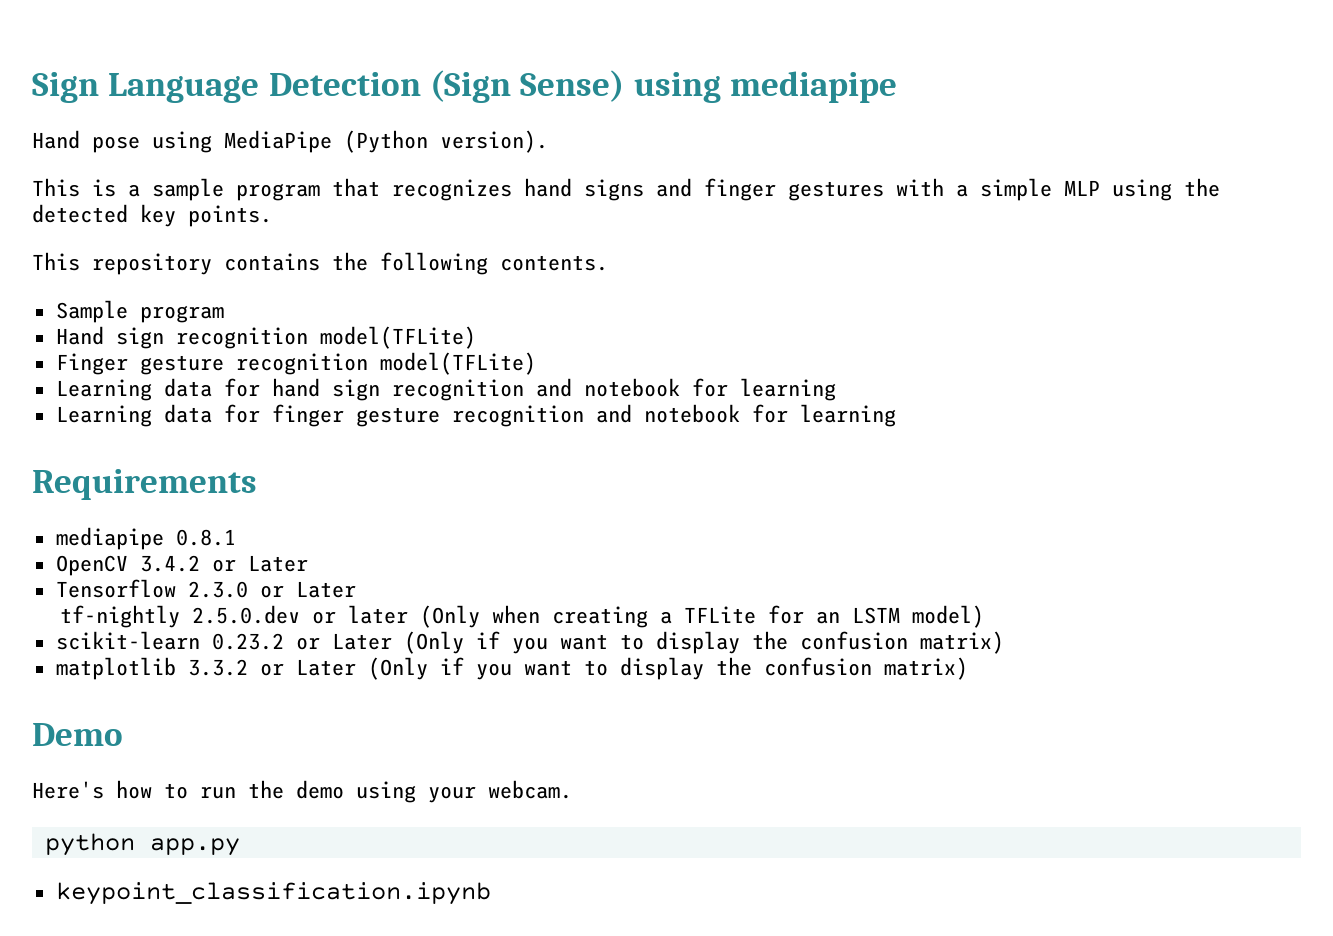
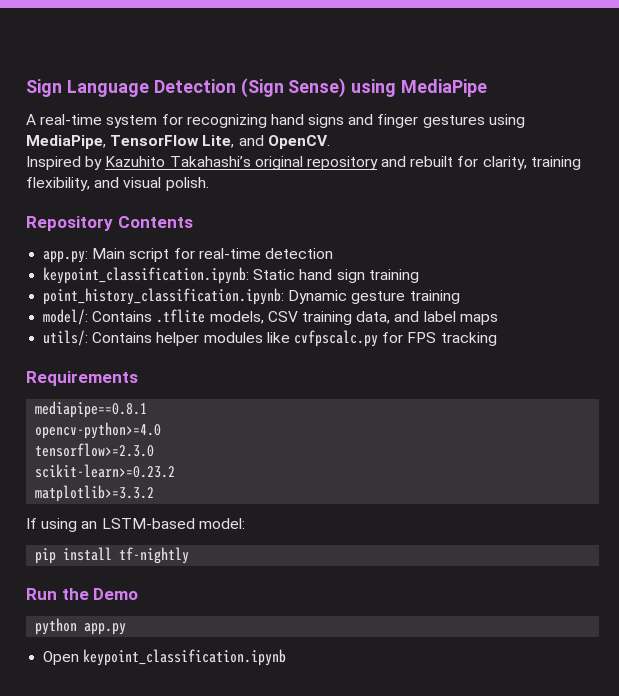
[729,71,897,103] [32,130,548,153] [32,178,512,201] mediapipe // Hand pose using MediaPipe (Python version). // This is a sample program that recognizes -> [401,79,488,97] [26,114,267,128] MediaPipe // A real-time system for recognizing
[896,178,1220,201] [32,204,272,227] [32,252,608,275] [55,300,224,323] [55,326,476,349] [55,352,536,375] [55,378,836,401] [55,404,896,427] [32,469,257,500] [55,527,236,550] [55,555,308,576] [55,579,356,598] [60,605,985,628] [55,631,1004,654] [55,657,968,680] [32,723,123,746] [32,780,572,803] with a simple MLP using the detected key points. // This repository contains the following contents. // Sample program // Hand sign recognition model(TFLite) // Finger gesture recognition model(TFLite) // Learning data for hand sign recognition and notebook for learning // Learning data for finger gesture recognition and notebook for learning // Requirements // mediapipe 0.8.1 // OpenCV 3.4.2 or Later // Tensorflow 2.3.0 or Later // tf-nightly 2.5.0.dev or later (Only when creating a TFLite for an LSTM model) // scikit-learn 0.23.2 or Later (Only if you want to display the confusion matrix) // matplotlib 3.3.2 or Later (Only if you want to display the confusion matrix) // Demo // Here's how to run the demo using your webcam. -> [488,114,525,128] [26,135,330,149] [26,156,581,170] [26,177,209,191] [26,216,193,231] [43,248,333,263] [43,267,419,284] [43,288,460,305] [43,309,498,325] [43,330,497,347] [26,371,138,386] [35,401,148,418] [35,422,162,439] [35,443,155,457] [35,464,176,478] [35,485,155,502] [26,518,245,532] [35,547,190,564] [26,588,139,600] using MediaPipe, TensorFlow Lite, and OpenCV. // Inspired by Kazuhito Takahashi’s original repository and rebuilt for clarity, training flexibility, and visual polish. // Repository Contents // app.py: Main script for real-time detection // keypoint_classification.ipynb: Static hand sign training // point_history_classification.ipynb: Dynamic gesture training // model/: Contains .tflite models, CSV training data, and label maps // utils/: Contains helper modules like cvfpscalc.py for FPS tracking // Requirements // mediapipe==0.8.1 // opencv-python>=4.0 // tensorflow>=2.3.0 // scikit-learn>=0.23.2 // matplotlib>=3.3.2 // If using an LSTM-based model: // pip install tf-nightly // Run the Demo
(240, 847) none -> [43,651,80,665] Open

